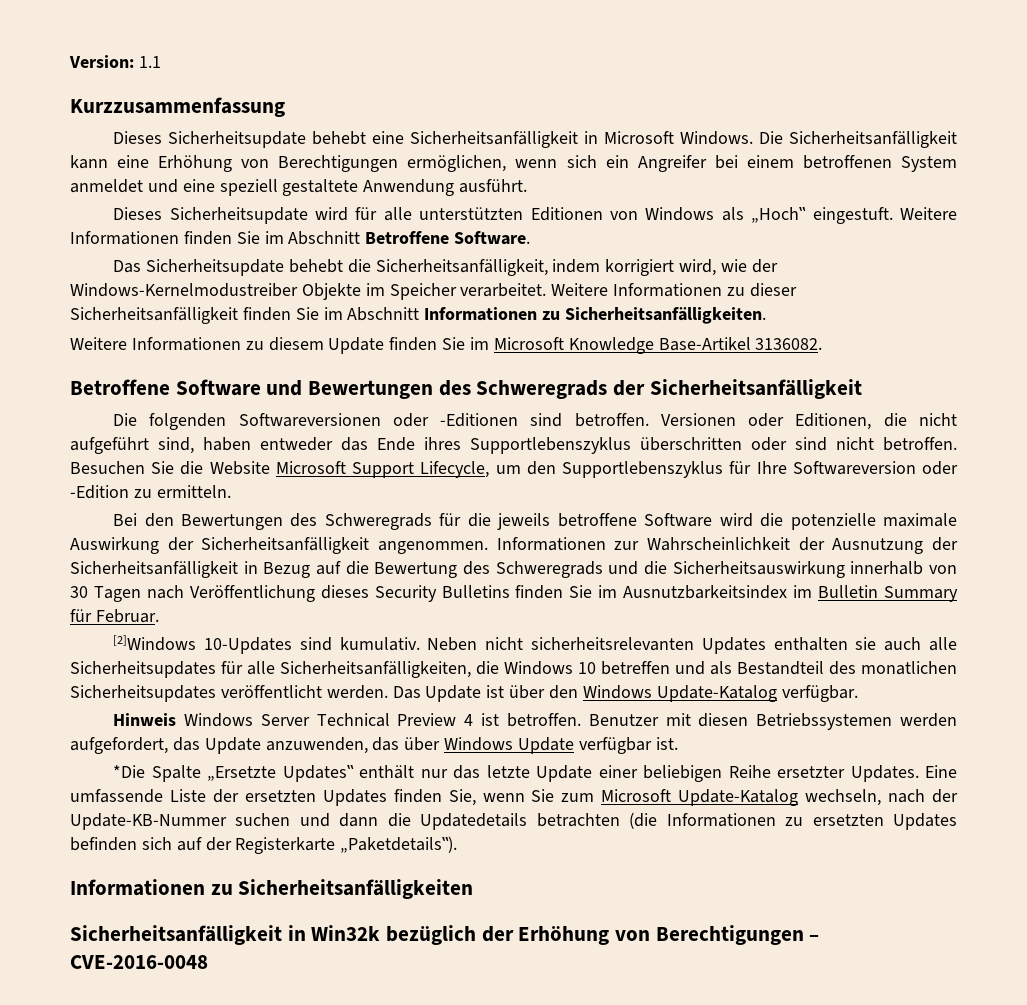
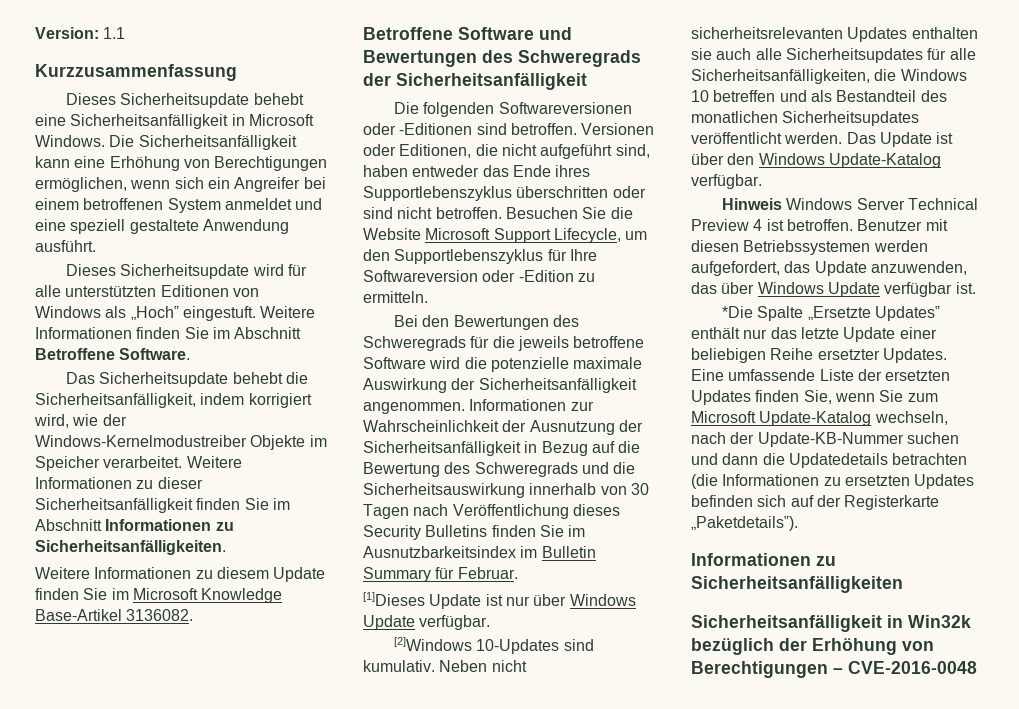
(159, 616) none -> [363,592,636,609] [363,615,491,630] // [1]Dieses Update ist nur über Windows Update verfügbar.

